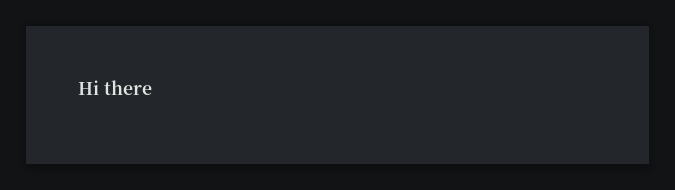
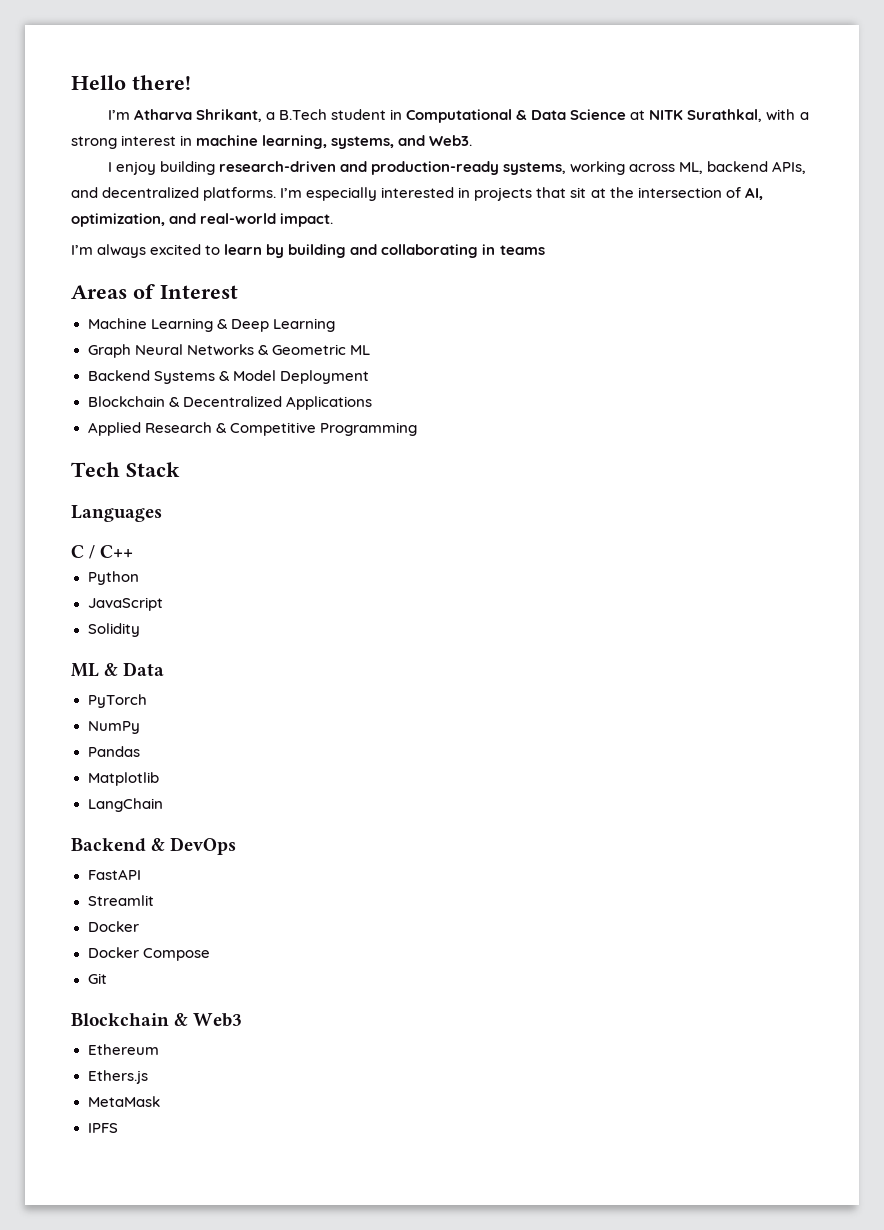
[78,80,152,95] Hi there -> [71,75,191,90] [107,109,809,123] [71,135,473,149] [107,161,807,175] [71,187,763,201] [71,213,334,227] [71,244,545,258] [71,284,238,299] [87,318,335,332] [87,344,370,358] [87,370,369,384] [87,396,372,410] [87,422,417,436] [71,462,180,477] [71,505,162,522] [71,545,134,559] [87,571,139,585] [87,597,163,611] [87,623,140,637] [71,662,165,677] [87,694,147,708] [87,721,140,734] [87,746,140,757] [87,772,159,786] [87,798,163,812] [71,837,237,855] [87,869,141,880] [87,895,154,906] [87,921,139,932] [87,947,210,961] [87,973,107,984] [71,1013,243,1027] [87,1044,159,1055] [87,1070,148,1084] [87,1096,160,1107] [87,1123,118,1133] Hello there! // I’m Atharva Shrikant, a B.Tech student in Computational & Data Science at NITK Surathkal, with a strong interest in machine learning, systems, and Web3. // I enjoy building research-driven and production-ready systems, working across ML, backend APIs, and decentralized platforms. I’m especially interested in projects that sit at the intersection of AI, optimization, and real-world impact. // I’m always excited to learn by building and collaborating in teams // Areas of Interest // Machine Learning & Deep Learning // Graph Neural Networks & Geometric ML // Backend Systems & Model Deployment // Blockchain & Decentralized Applications // Applied Research & Competitive Programming // Tech Stack // Languages // C / C++ // Python // JavaScript // Solidity // ML & Data // PyTorch // NumPy // Pandas // Matplotlib // LangChain // Backend & DevOps // FastAPI // Streamlit // Docker // Docker Compose // Git // Blockchain & Web3 // Ethereum // Ethers.js // MetaMask // IPFS

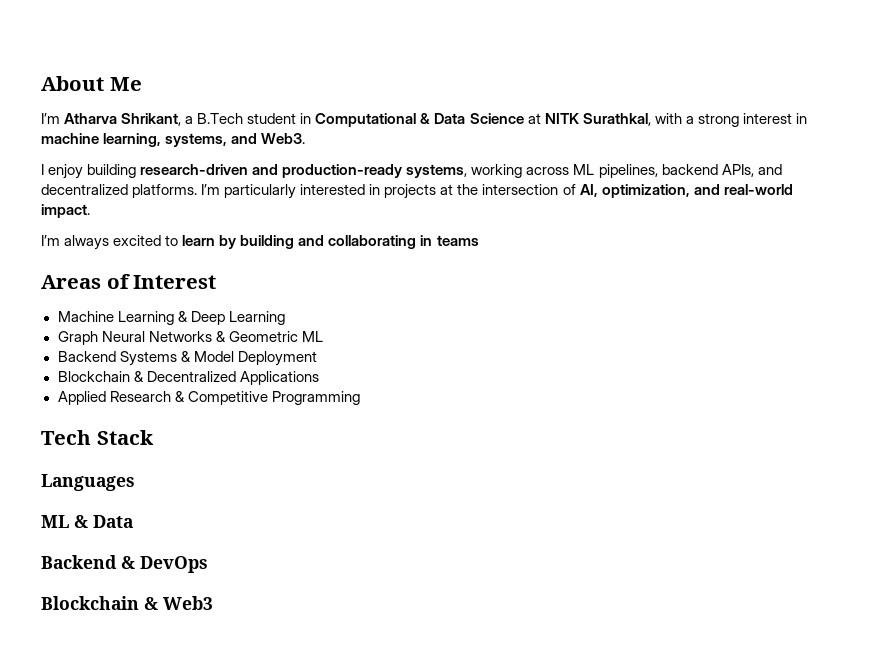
[71,75,191,90] Hello there! -> [41,76,142,91] About Me
[679,162,704,174] ML, -> [573,164,658,178] ML pipelines,
[306,187,378,201] especially -> [224,184,297,199] particularly
[536,187,587,198] that sit -> (437, 191) none
[71,545,134,559] [87,571,139,585] [87,597,163,611] [87,623,140,637] [71,662,165,677] [87,694,147,708] [87,721,140,734] [87,746,140,757] [87,772,159,786] [87,798,163,812] [71,837,237,855] [87,869,141,880] [87,895,154,906] [87,921,139,932] [87,947,210,961] [87,973,107,984] C / C++ // Python // JavaScript // Solidity // ML & Data // PyTorch // NumPy // Pandas // Matplotlib // LangChain // Backend & DevOps // FastAPI // Streamlit // Docker // Docker Compose // Git -> [41,515,133,528] [41,555,208,573] ML & Data // Backend & DevOps
[87,1044,159,1055] [87,1070,148,1084] [87,1096,160,1107] [87,1123,118,1133] // Ethereum // Ethers.js // MetaMask // IPFS -> (213, 603) none

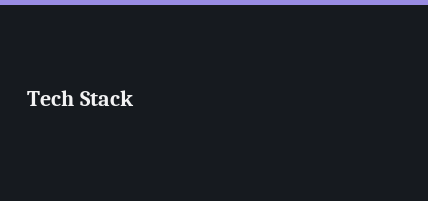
[41,76,142,91] [41,113,807,127] [41,133,306,147] [41,164,782,179] [41,184,793,199] [41,204,90,218] [41,235,479,250] [41,274,217,289] [57,311,285,325] [57,331,323,345] [57,351,317,366] [57,371,319,385] [57,391,360,405] [41,430,154,445] [41,474,135,491] [41,515,133,528] [41,555,208,573] [41,596,213,610] About Me // I’m Atharva Shrikant, a B.Tech student in Computational & Data Science at NITK Surathkal, with a strong interest in machine learning, systems, and Web3. // I enjoy building research-driven and production-ready systems, working across ML pipelines, backend APIs, and decentralized platforms. I’m particularly interested in projects at the intersection of AI, optimization, and real-world impact. // I’m always excited to learn by building and collaborating in teams // Areas of Interest // Machine Learning & Deep Learning // Graph Neural Networks & Geometric ML // Backend Systems & Model Deployment // Blockchain & Decentralized Applications // Applied Research & Competitive Programming // Tech Stack // Languages // ML & Data // Backend & DevOps // Blockchain & Web3 -> [27,90,134,106] Tech Stack

